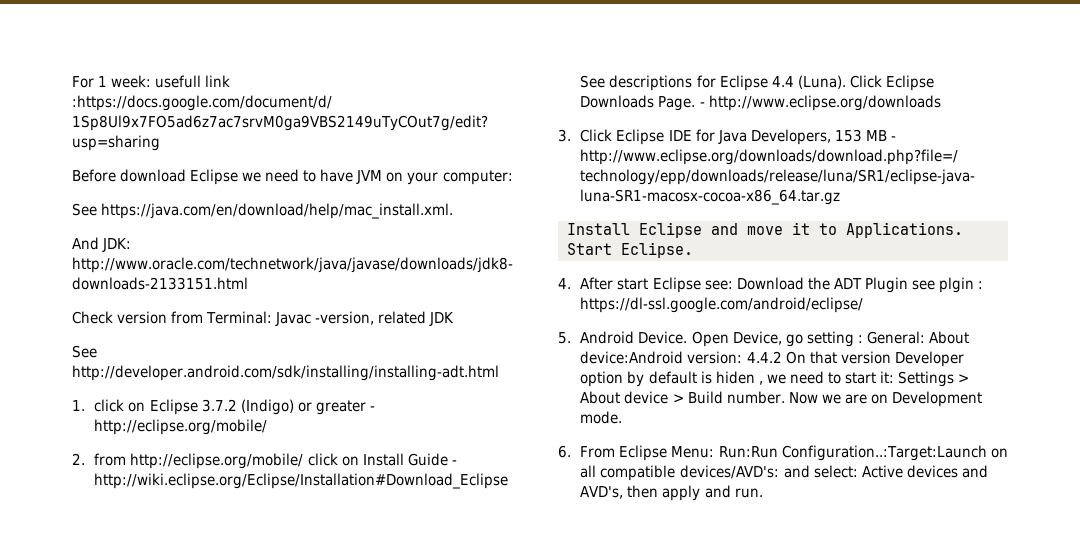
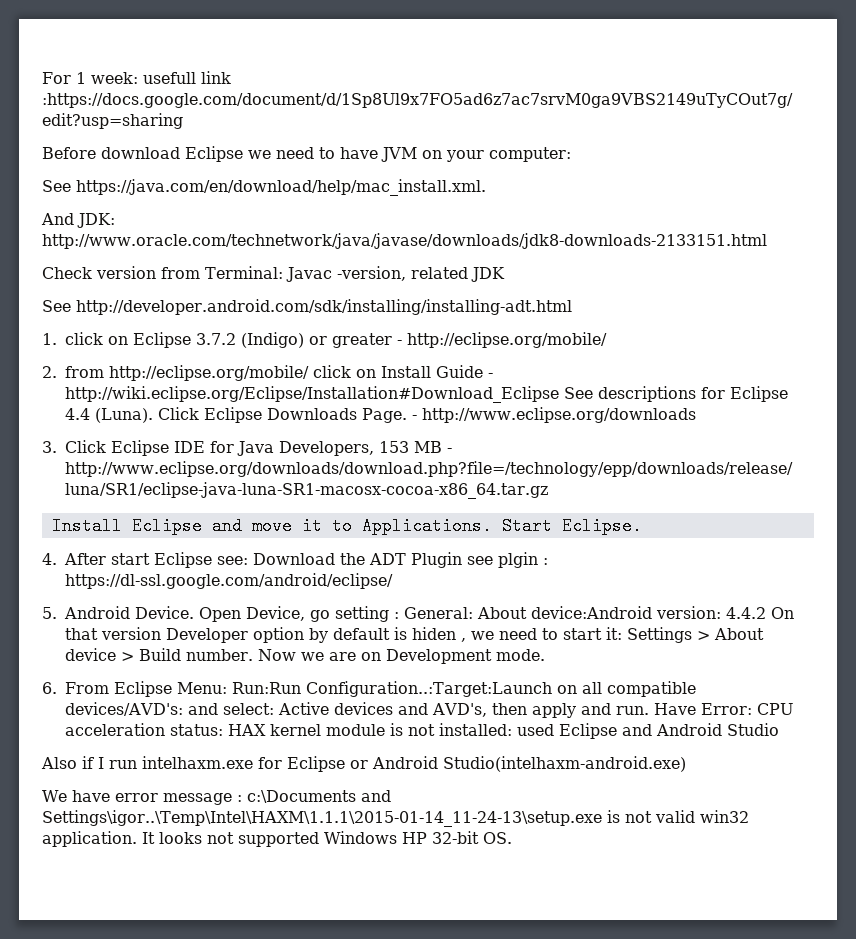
(763, 493) none -> [653,703,793,715] [65,723,779,739] [41,756,686,772] [42,790,391,805] [42,810,749,827] [42,831,512,847] Have Error: CPU acceleration status: HAX kernel module is not installed: used Eclipse and Android Studio // Also if I run intelhaxm.exe for Eclipse or Android Studio(intelhaxm-android.exe) // We have error message : c:\Documents and Settings\igor..\Temp\Intel\HAXM\1.1.1\2015-01-14_11-24-13\setup.exe is not valid win32 application. It looks not supported Windows HP 32-bit OS.

